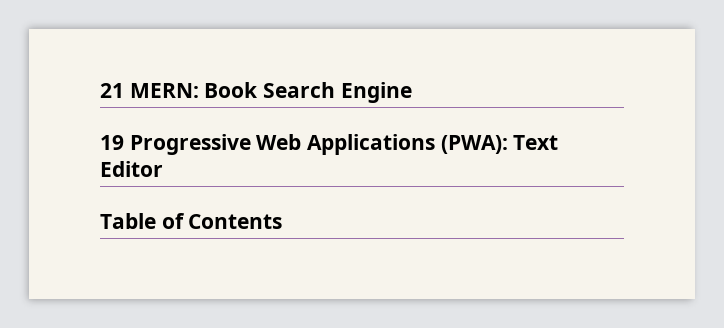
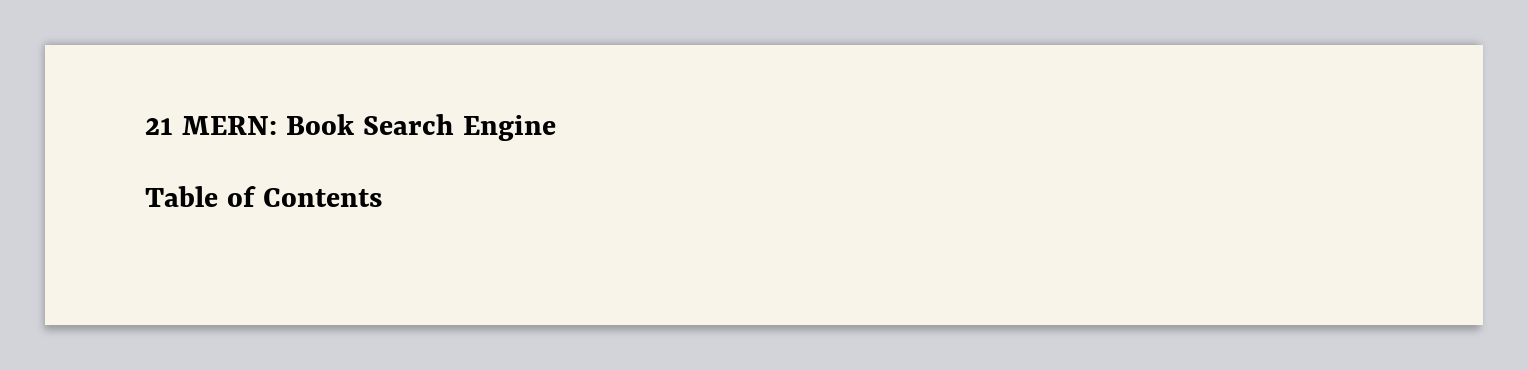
[100,134,559,155] [100,161,163,177] // 19 Progressive Web Applications (PWA): Text Editor -> (556, 128) none

